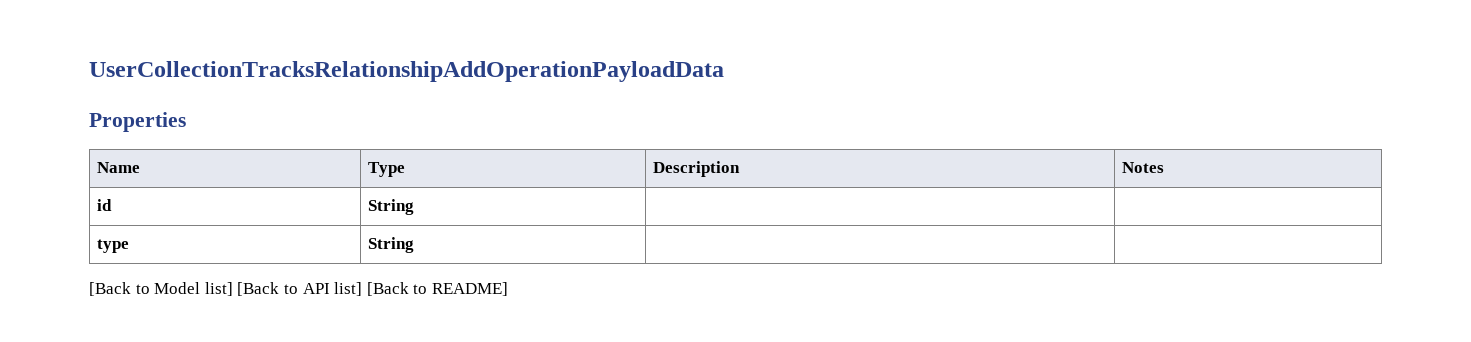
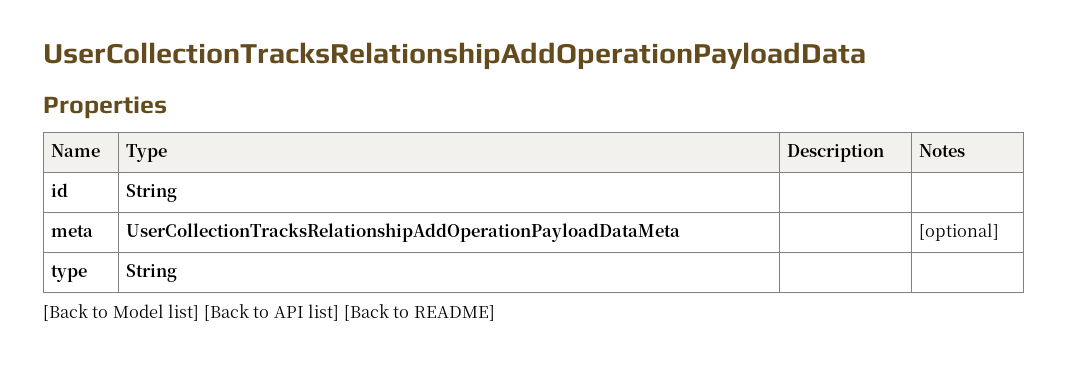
(414, 207) none -> [50,225,93,237] [125,223,680,242] [918,223,999,241] // meta | UserCollectionTracksRelationshipAddOperationPayloadDataMeta | | [optional]

